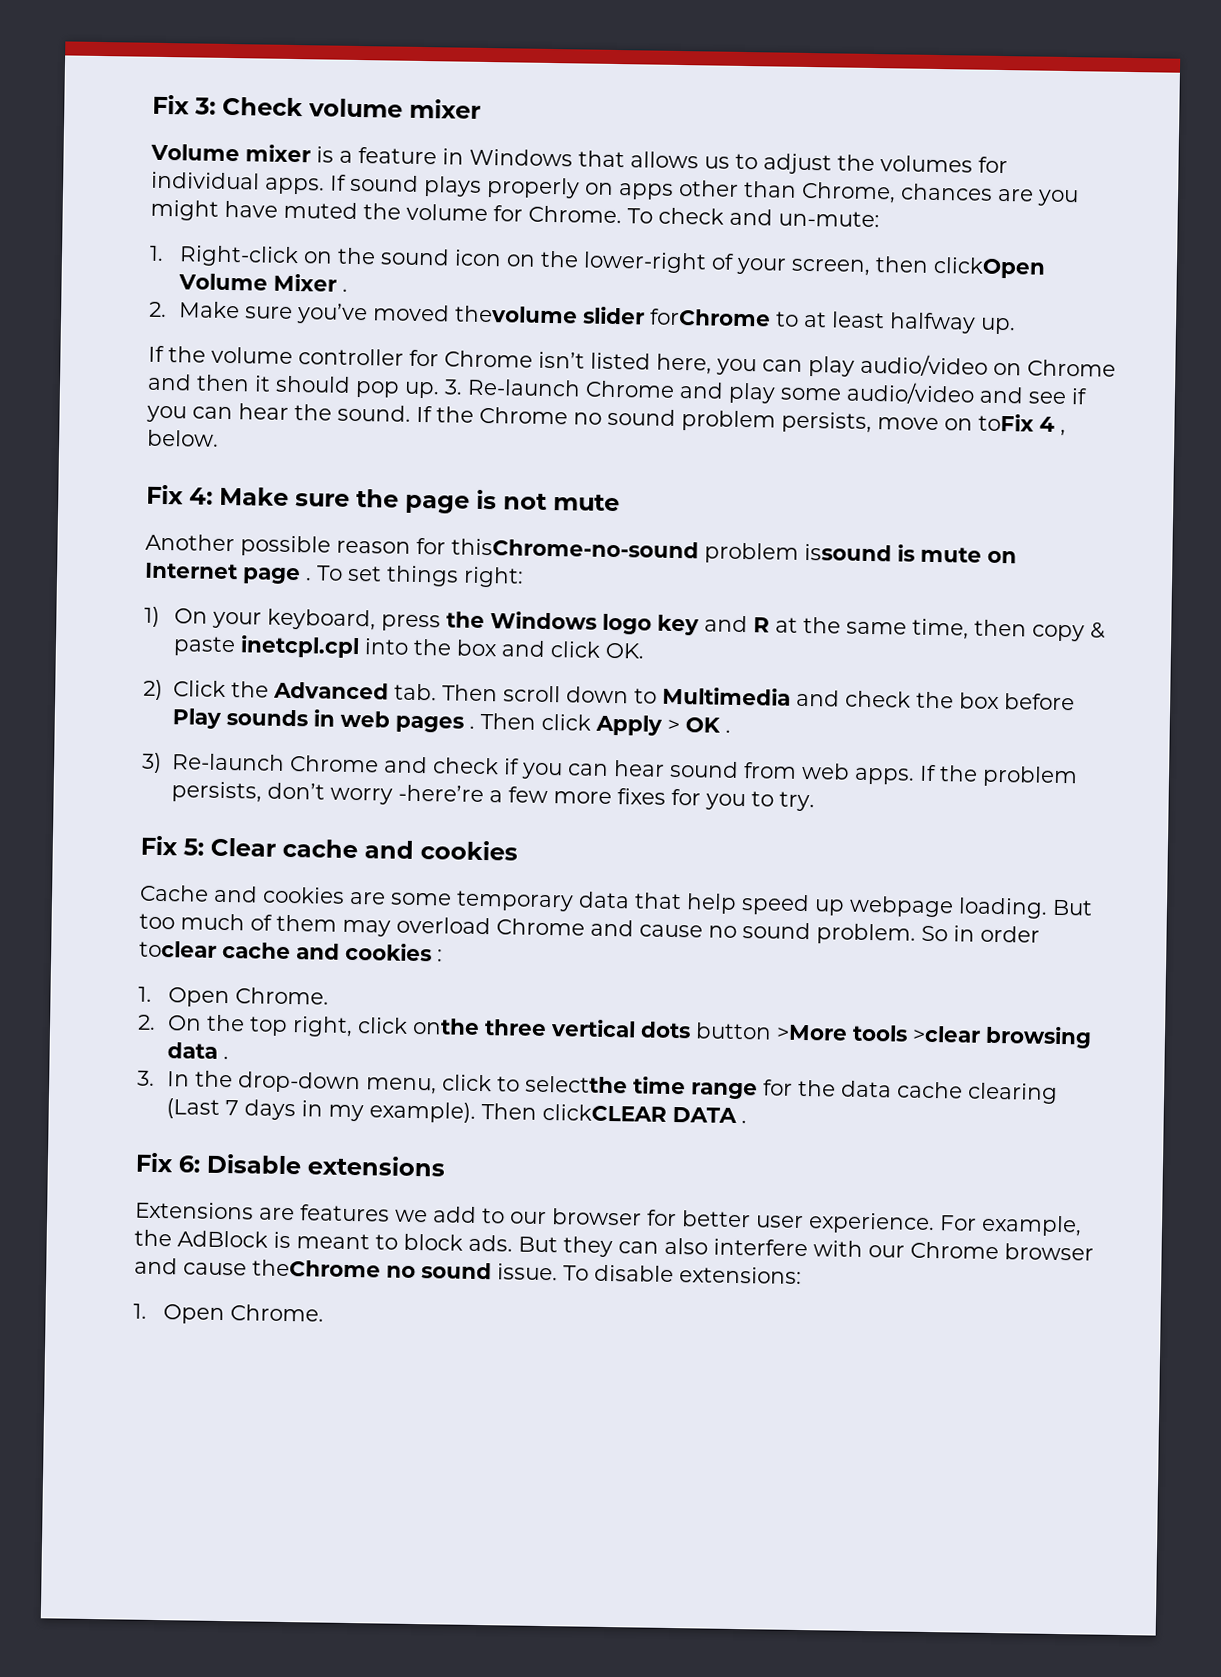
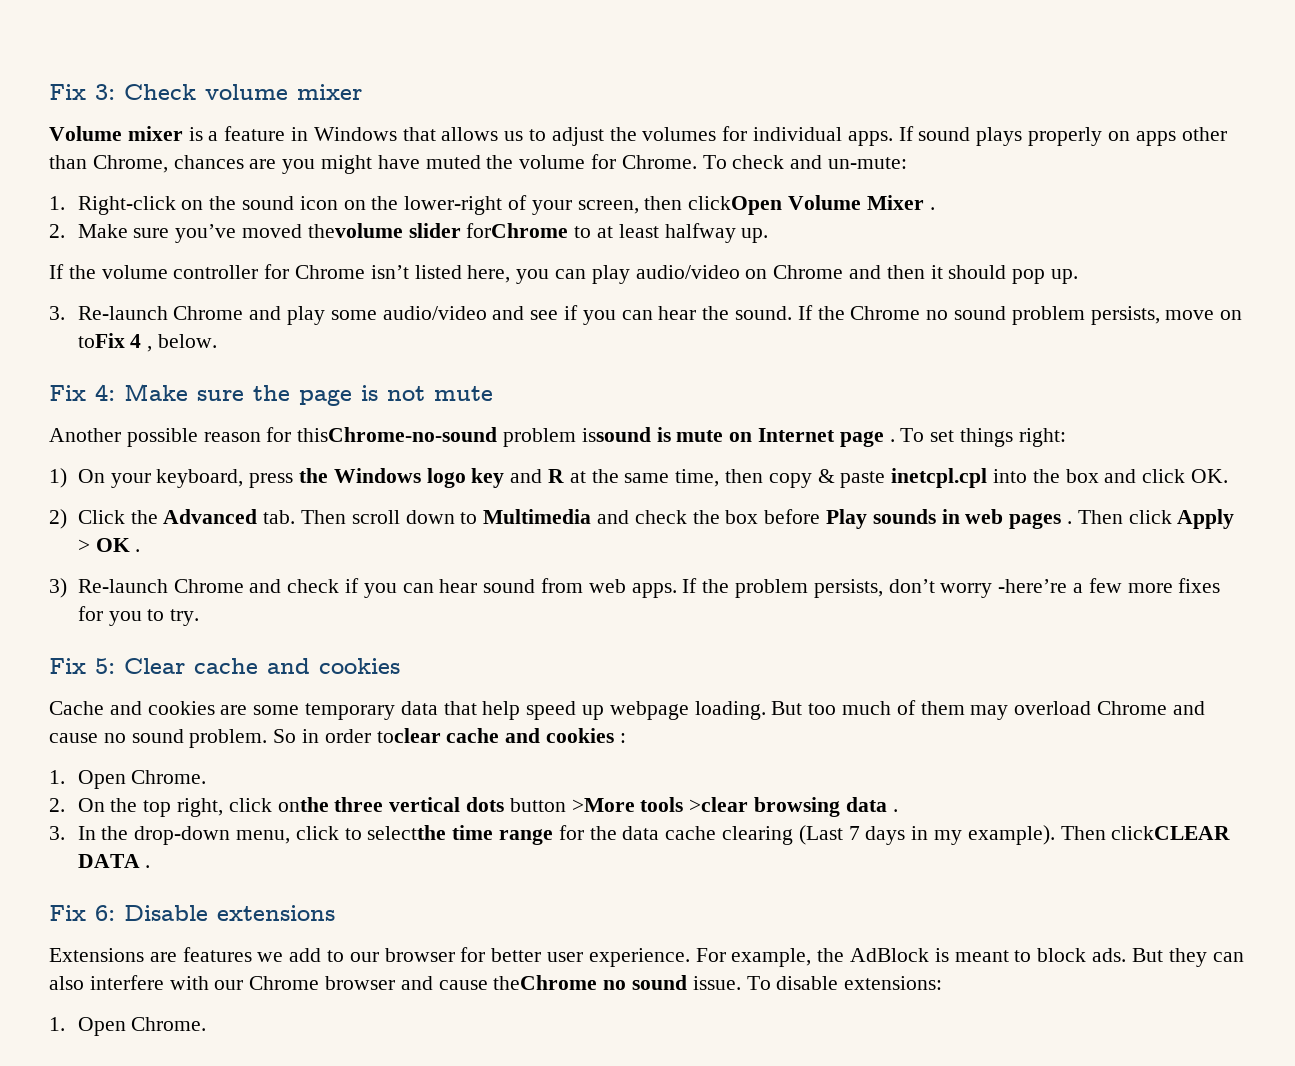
(440, 390) none -> (1079, 276) //

